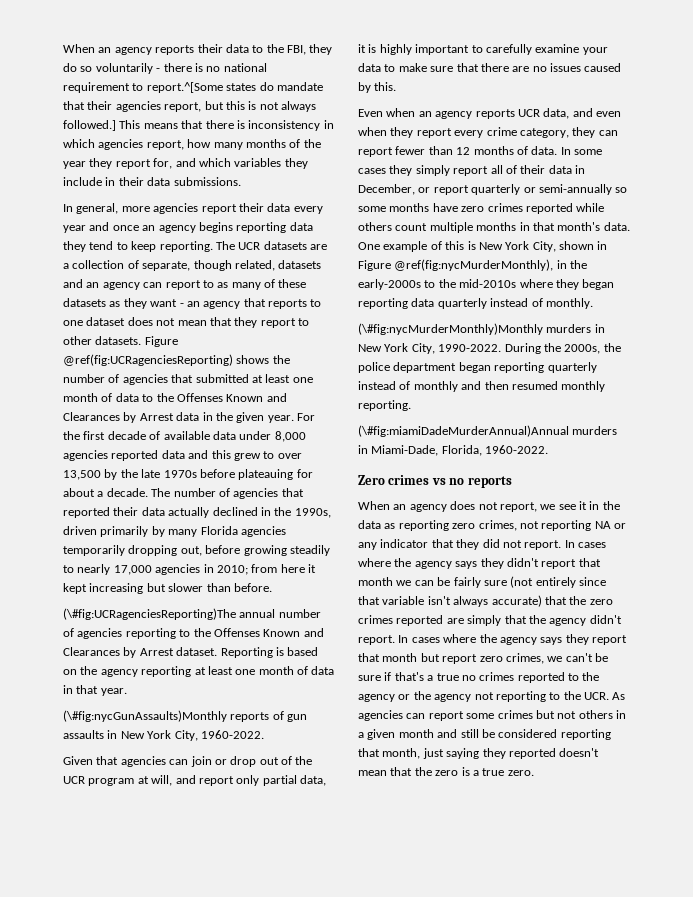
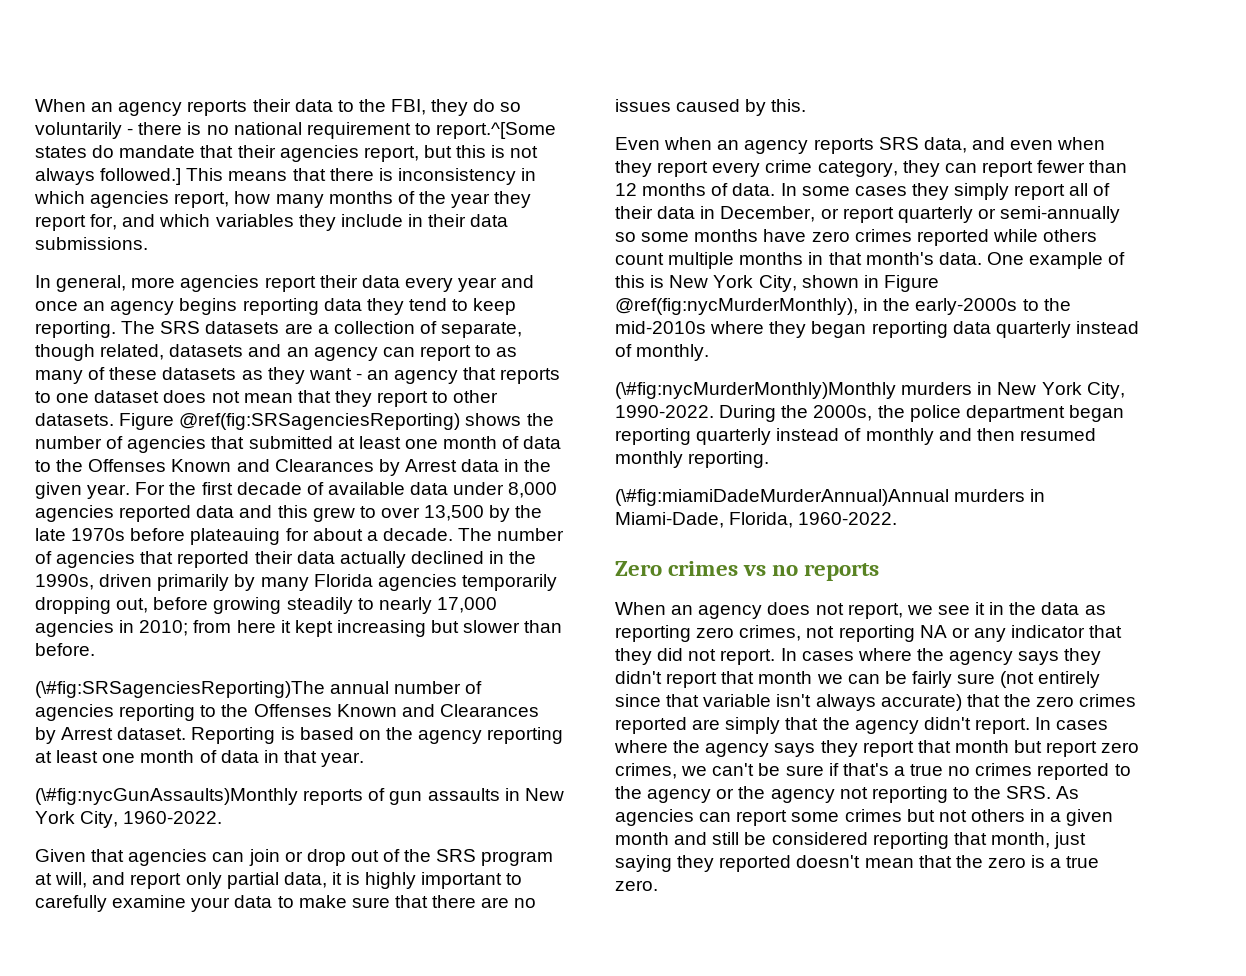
[238,242,261,250] UCR -> [160,321,201,334] SRS
[63,354,233,366] @ref(fig:UCRagenciesReporting) -> [179,413,461,430] @ref(fig:SRSagenciesReporting)
[63,608,236,620] (\#fig:UCRagenciesReporting)The -> [35,681,325,698] (\#fig:SRSagenciesReporting)The
[63,776,85,784] UCR -> [436,849,477,862] SRS
[517,109,540,117] UCR -> [878,137,919,150] SRS
[584,692,609,700] UCR. -> [1006,786,1052,799] SRS.

